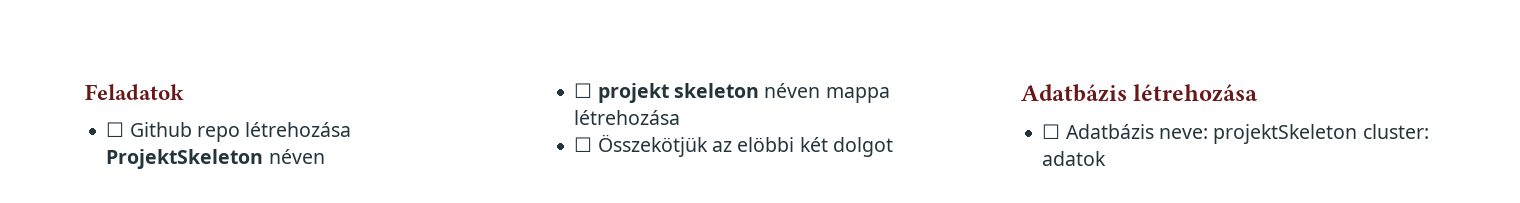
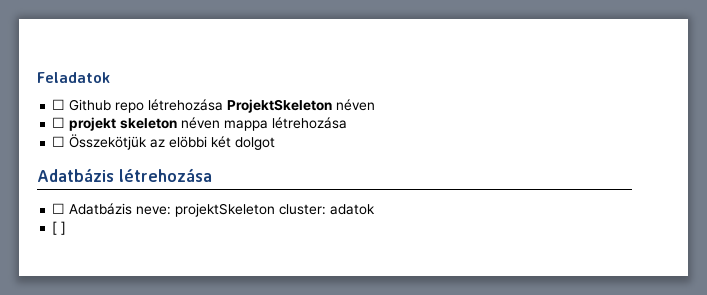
(1107, 158) none -> [52,221,67,235] // [ ]

